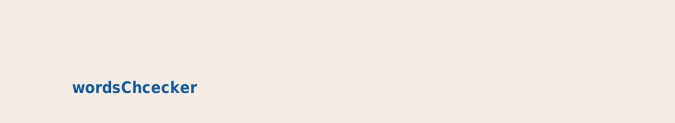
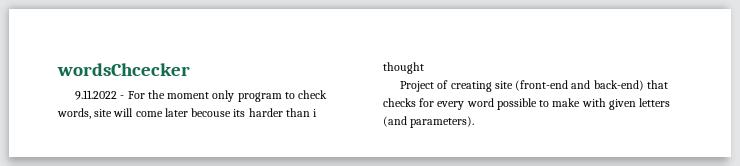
(198, 87) none -> [75,90,328,102] [57,108,318,119] [383,62,424,74] [400,80,668,92] [383,98,671,110] [383,116,475,128] // 9.11.2022 - For the moment only program to check words, site will come later becouse its harder than i thought // Project of creating site (front-end and back-end) that checks for every word possible to make with given letters (and parameters).

